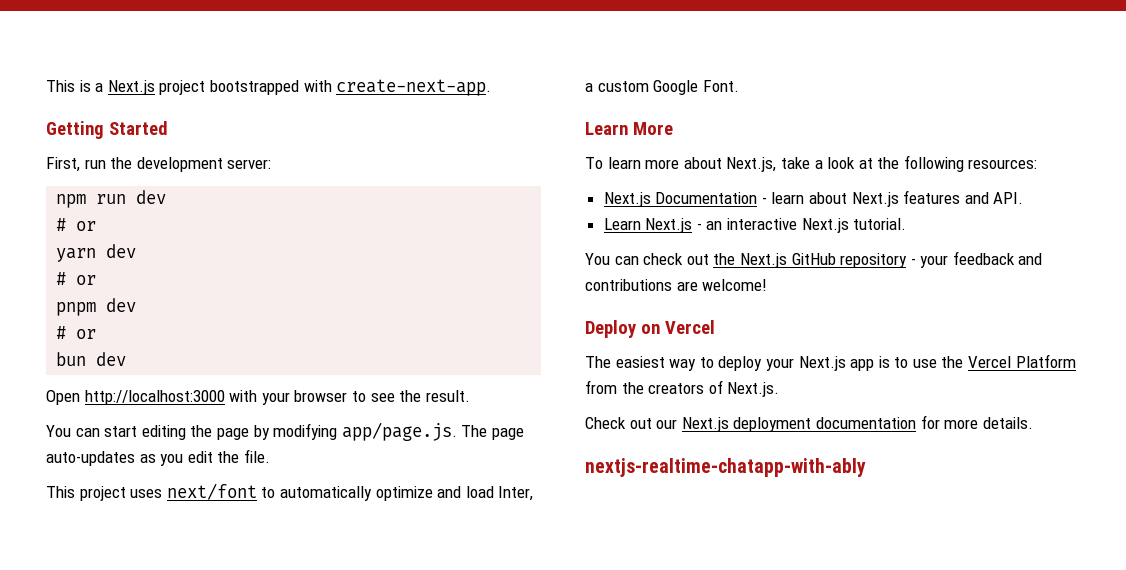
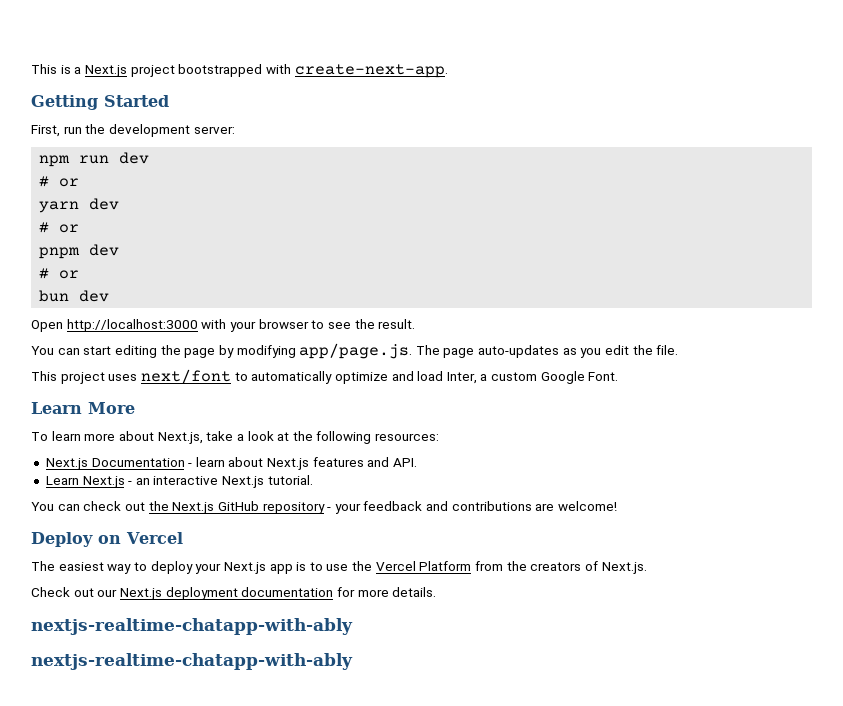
(866, 467) none -> [31,653,353,670] // nextjs-realtime-chatapp-with-ably

